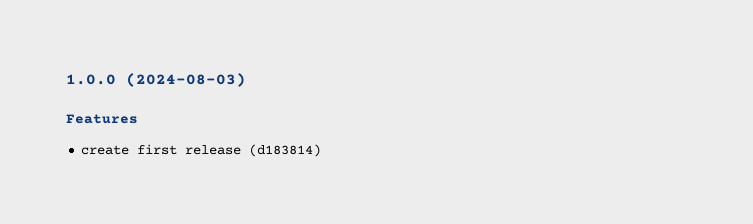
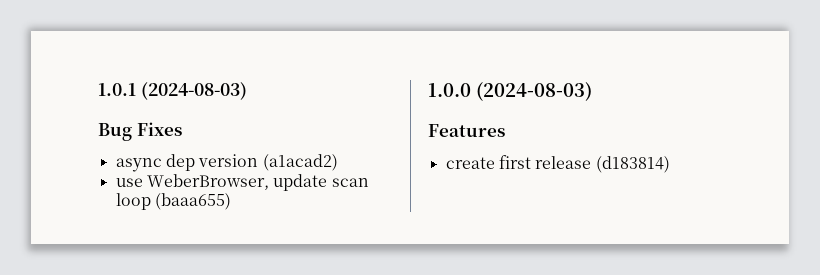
(66, 79) none -> [98,82,247,100] [98,122,182,141] [115,154,338,172] [115,174,369,191] [115,193,231,210] 1.0.1 (2024-08-03) // Bug Fixes // async dep version (a1acad2) // use WeberBrowser, update scan loop (baaa655) //

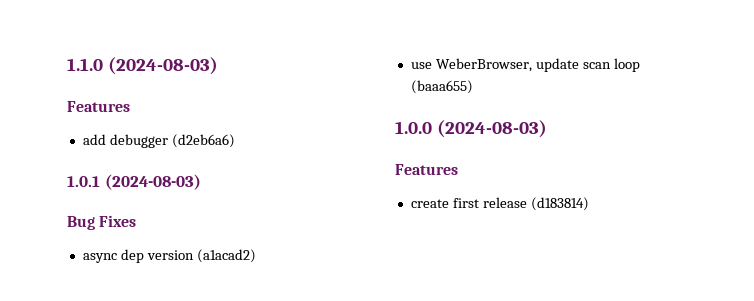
(98, 89) none -> [67,57,218,75] [67,101,130,112] [82,134,235,148] 1.1.0 (2024-08-03) // Features // add debugger (d2eb6a6) //

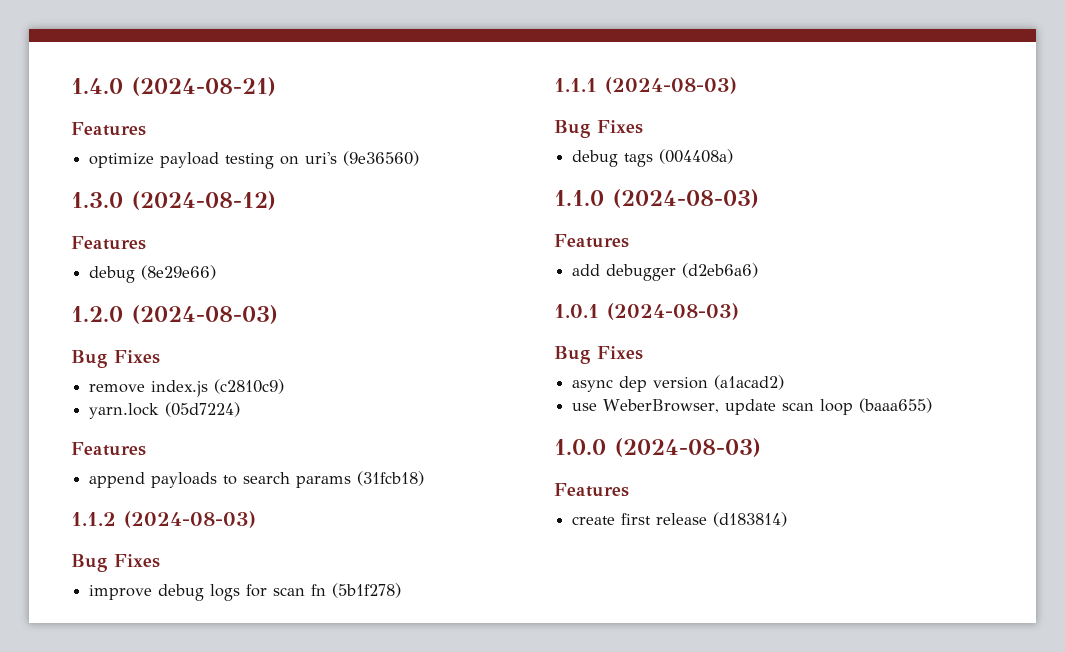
(67, 64) none -> [71,77,276,96] [71,122,146,136] [89,151,420,169] [71,191,276,210] [71,236,146,250] [89,265,217,283] [71,305,278,324] [71,350,160,368] [89,379,285,397] [89,402,241,419] [71,442,146,456] [89,471,425,488] [71,511,256,528] [71,554,160,572] [89,583,402,601] [554,77,737,94] [554,120,643,138] [572,149,734,167] 1.4.0 (2024-08-21) // Features // optimize payload testing on uri's (9e36560) // 1.3.0 (2024-08-12) // Features // debug (8e29e66) // 1.2.0 (2024-08-03) // Bug Fixes // remove index.js (c2810c9) // yarn.lock (05d7224) // Features // append payloads to search params (31fcb18) // 1.1.2 (2024-08-03) // Bug Fixes // improve debug logs for scan fn (5b1f278) // 1.1.1 (2024-08-03) // Bug Fixes // debug tags (004408a) //

